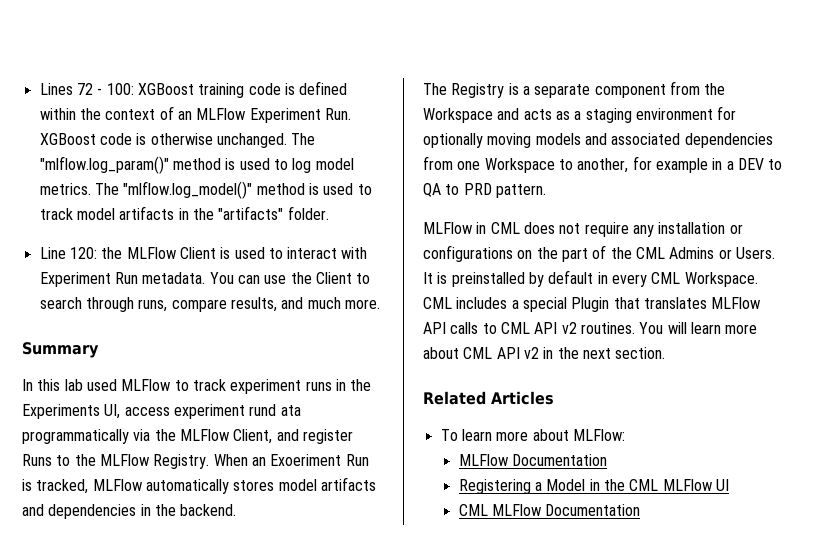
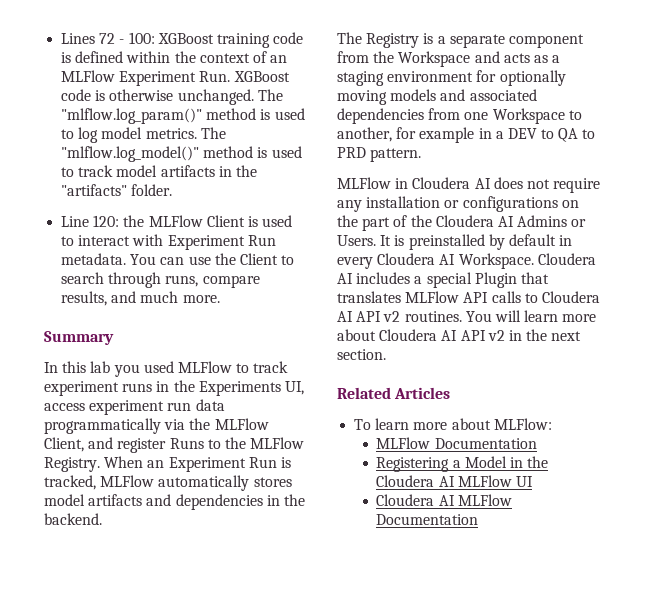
(83, 385) none -> [113,364,140,377] you
[249,404,301,416] rund ata -> [167,399,225,411] run data
[270,454,342,466] Exoeriment -> [168,457,246,472] Experiment
[490,222,520,234] CML -> [412,177,491,189] Cloudera AI
[635,247,665,259] CML -> [435,215,514,227] Cloudera AI
[651,272,758,287] [423,297,452,309] CML Workspace. CML -> [377,253,596,269] [337,273,353,284] Cloudera AI Workspace. Cloudera AI
[500,322,530,334] CML -> [541,291,600,303] [337,311,353,322] Cloudera AI
[463,347,493,359] CML -> [379,329,458,341] Cloudera AI
[629,479,659,491] CML -> [376,475,455,487] Cloudera AI
[458,504,488,516] CML -> [376,494,455,506] Cloudera AI

